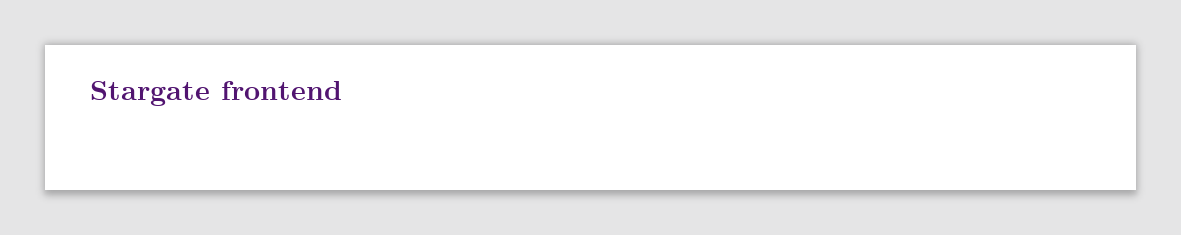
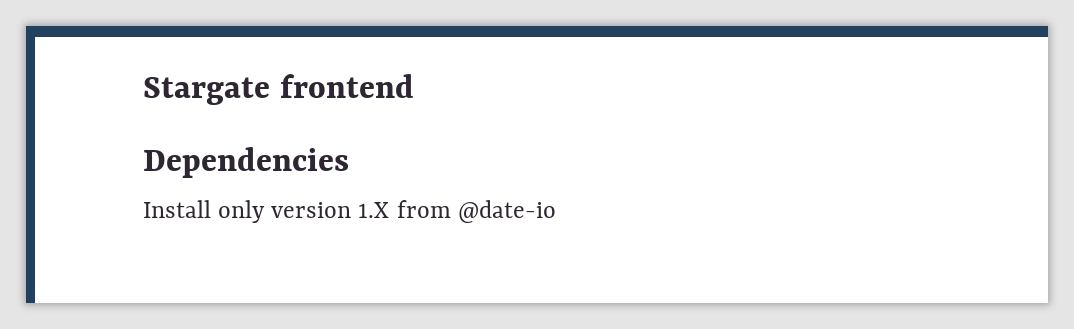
(342, 90) none -> [143,147,349,178] [143,200,556,223] // Dependencies // Install only version 1.X from @date-io

